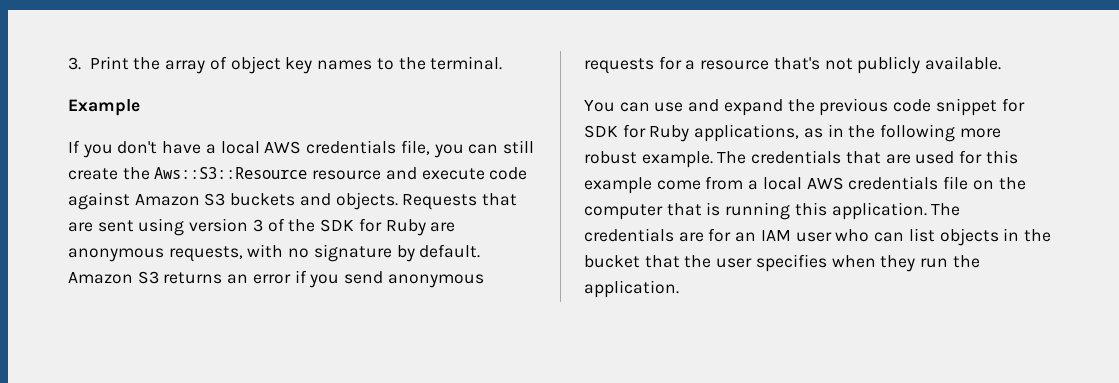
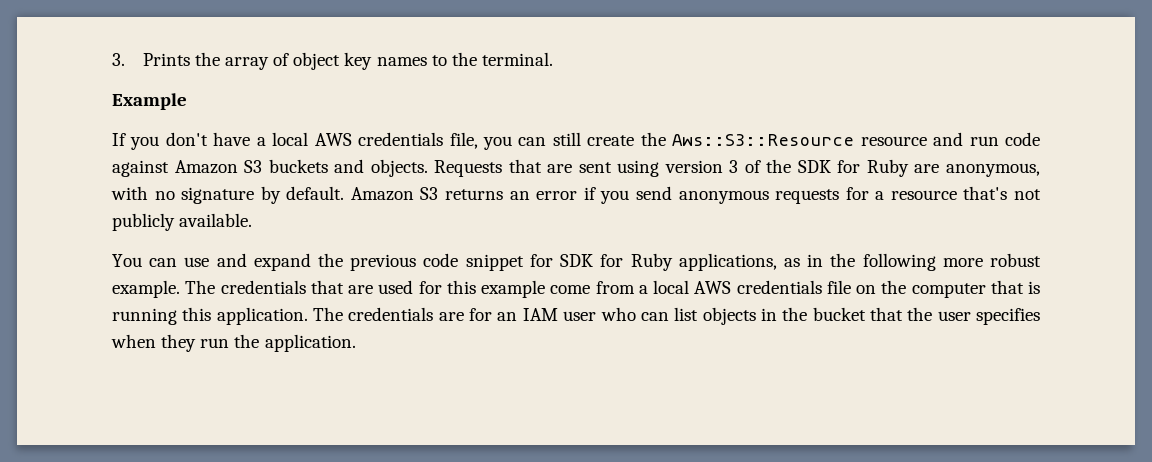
[89,56,129,70] Print -> [142,53,190,66] Prints
[421,168,485,180] execute -> [969,136,999,146] run
[68,246,243,262] anonymous requests, -> [945,163,1040,177] anonymous,

